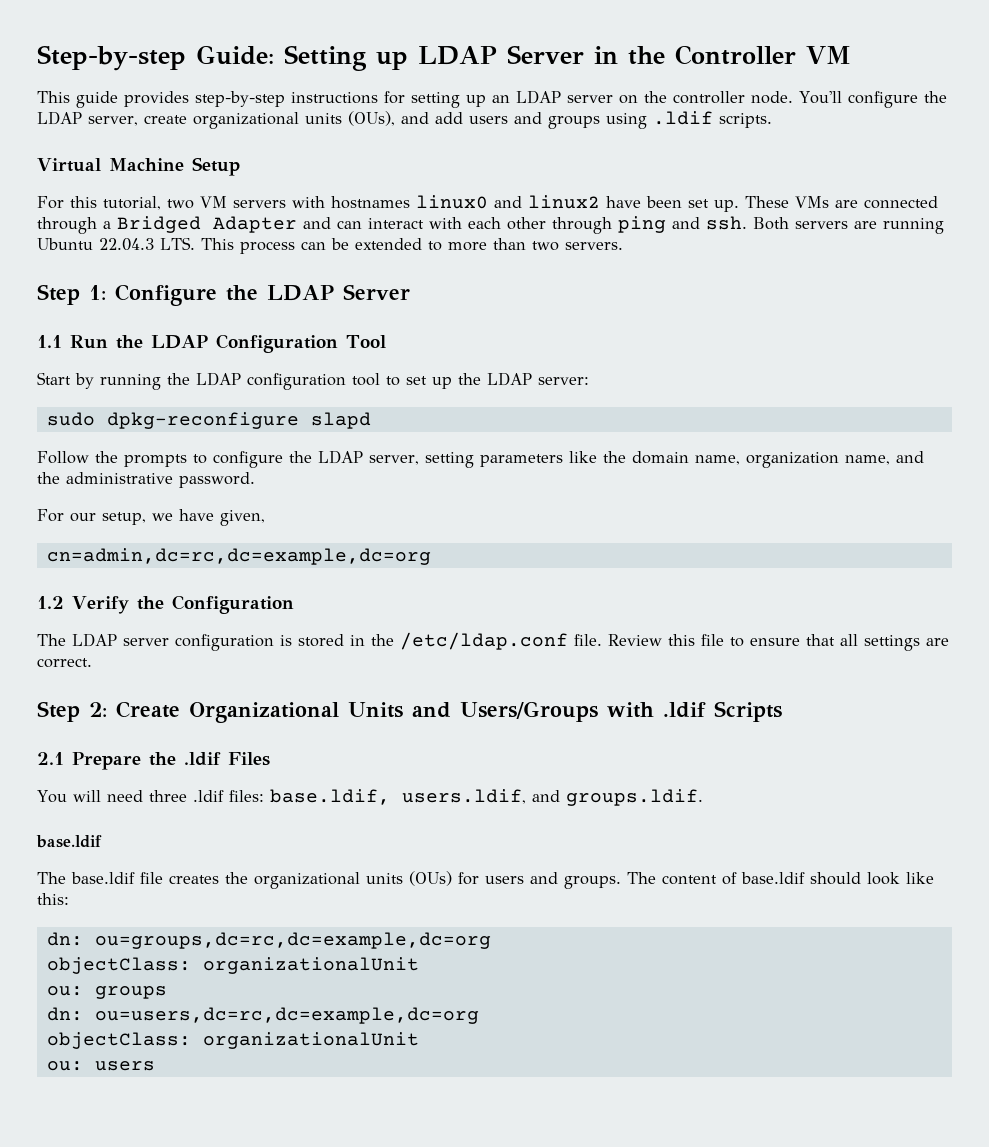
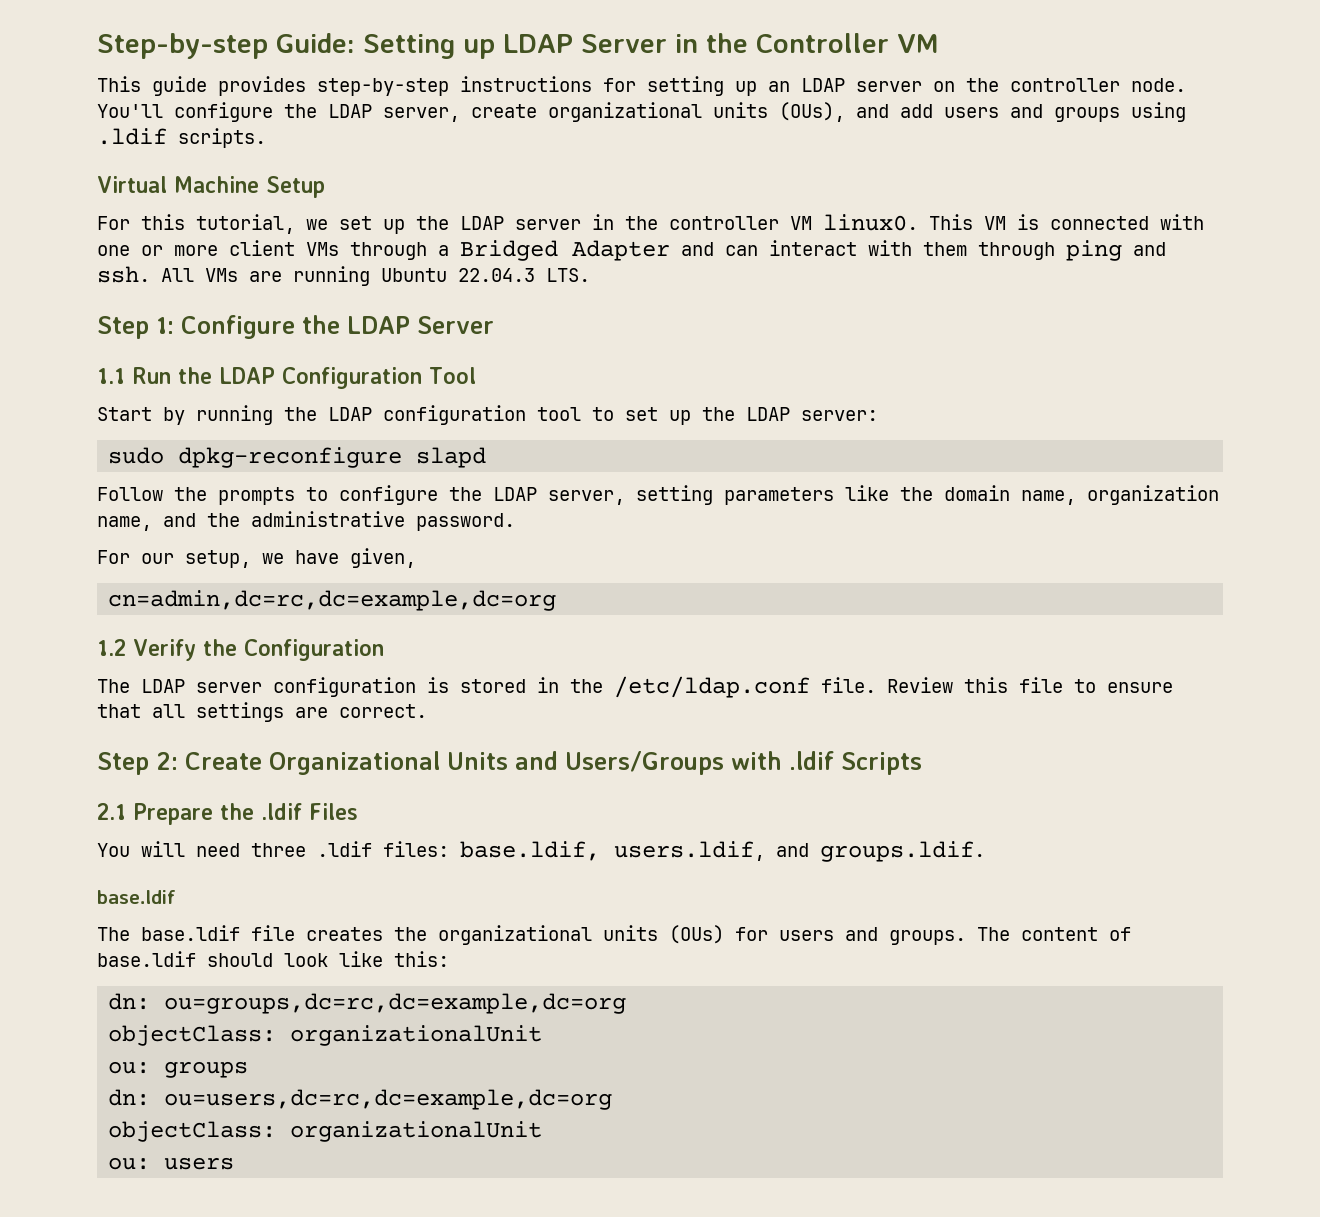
[167,195,938,212] two VM servers with hostnames linux0 and linux2 have been set up. These VMs are connected -> [306,214,1204,234] [97,240,339,256] we set up the LDAP server in the controller VM linux0. This VM is connected with one or more client VMs
[468,217,546,230] each other -> [923,242,967,256] them
[753,217,848,230] Both servers -> [161,268,238,282] All VMs
[200,238,623,254] This process can be extended to more than two servers. -> (590, 275) none

